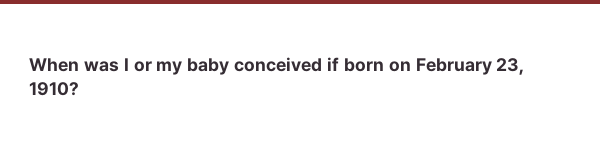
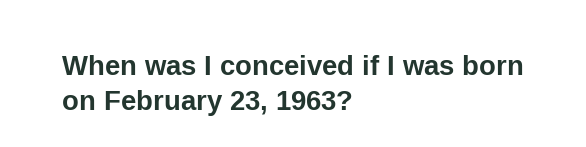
[133,57,340,75] or my baby conceived if -> [220,55,454,75] conceived if I was
[29,82,79,96] 1910? -> [276,91,353,110] 1963?

